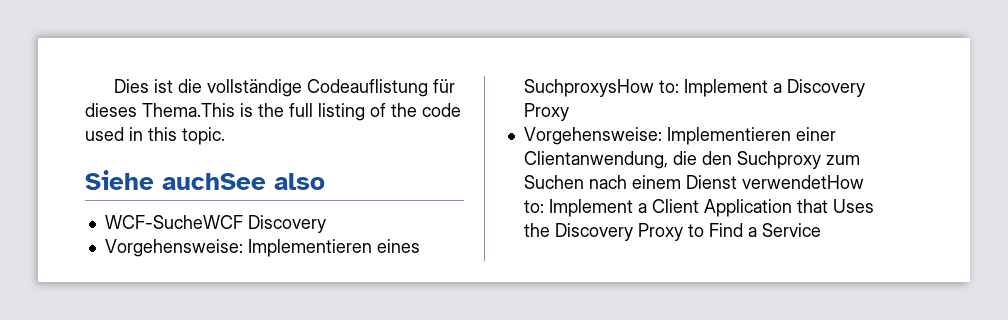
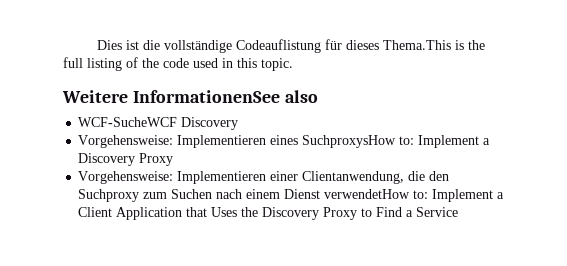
[85,170,266,190] Siehe auchSee -> [62,90,280,103] Weitere InformationenSee

